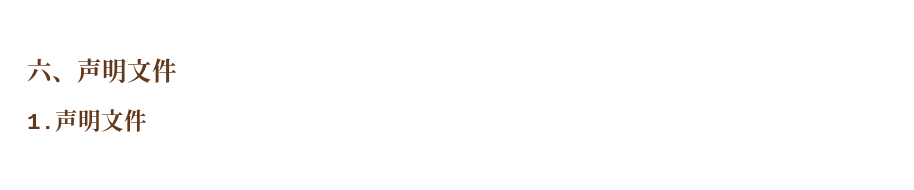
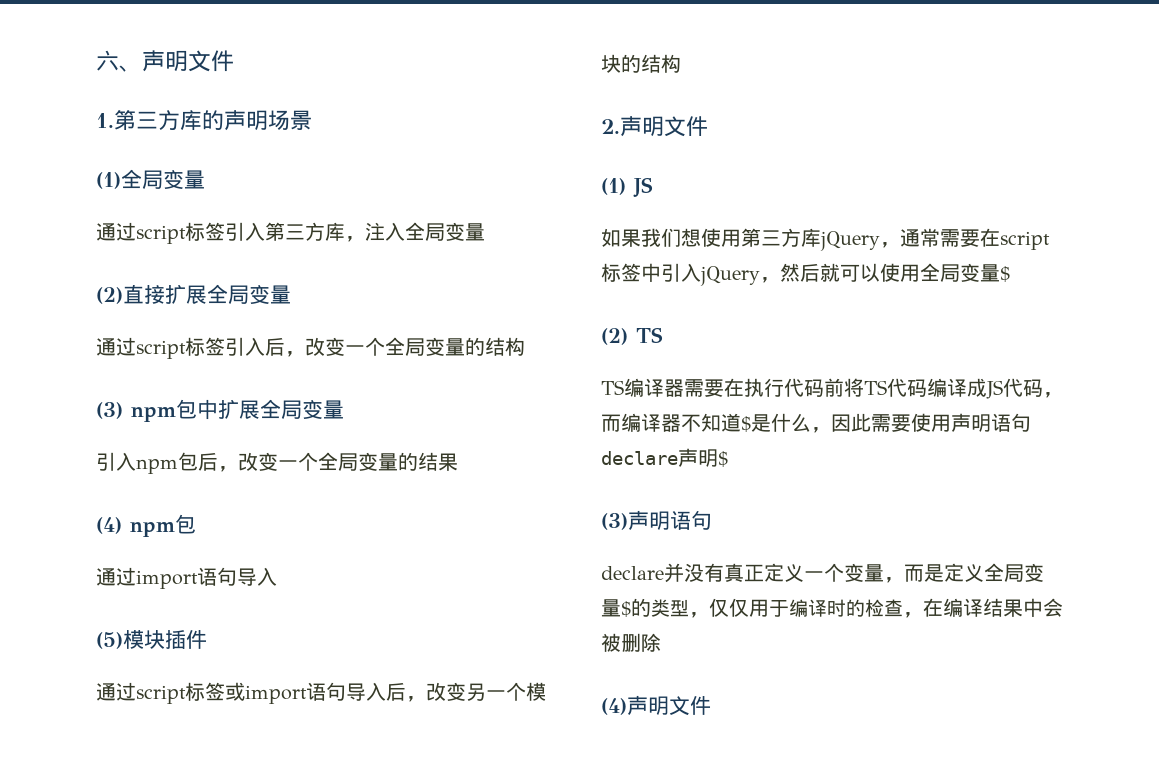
(55, 121) none -> [114,110,312,131] [96,169,205,189] [96,222,485,244] [96,284,291,304] [96,337,525,359] [96,399,344,422] [96,452,458,474] [96,514,196,537] [96,567,277,589] [96,630,207,649] [96,682,546,704] [601,54,681,73] [601,116,708,137] [601,177,653,198] [601,228,1050,251] [601,263,1010,286] [601,327,663,345] [601,378,1063,399] [601,413,1031,433] [601,448,728,467] [601,510,712,531] [601,563,1044,583] [601,598,1063,618] [601,633,661,652] [601,698,627,715] 第三方库的声明场景 // (1)全局变量 // 通过script标签引入第三方库，注入全局变量 // (2)直接扩展全局变量 // 通过script标签引入后，改变一个全局变量的结构 // (3) npm包中扩展全局变量 // 引入npm包后，改变一个全局变量的结果 // (4) npm包 // 通过import语句导入 // (5)模块插件 // 通过script标签或import语句导入后，改变另一个模块的结构 // 2.声明文件 // (1) JS // 如果我们想使用第三方库jQuery，通常需要在script标签中引入jQuery，然后就可以使用全局变量$ // (2) TS // TS编译器需要在执行代码前将TS代码编译成JS代码，而编译器不知道$是什么，因此需要使用声明语句declare声明$ // (3)声明语句 // declare并没有真正定义一个变量，而是定义全局变量$的类型，仅仅用于编译时的检查，在编译结果中会被删除 // (4)

